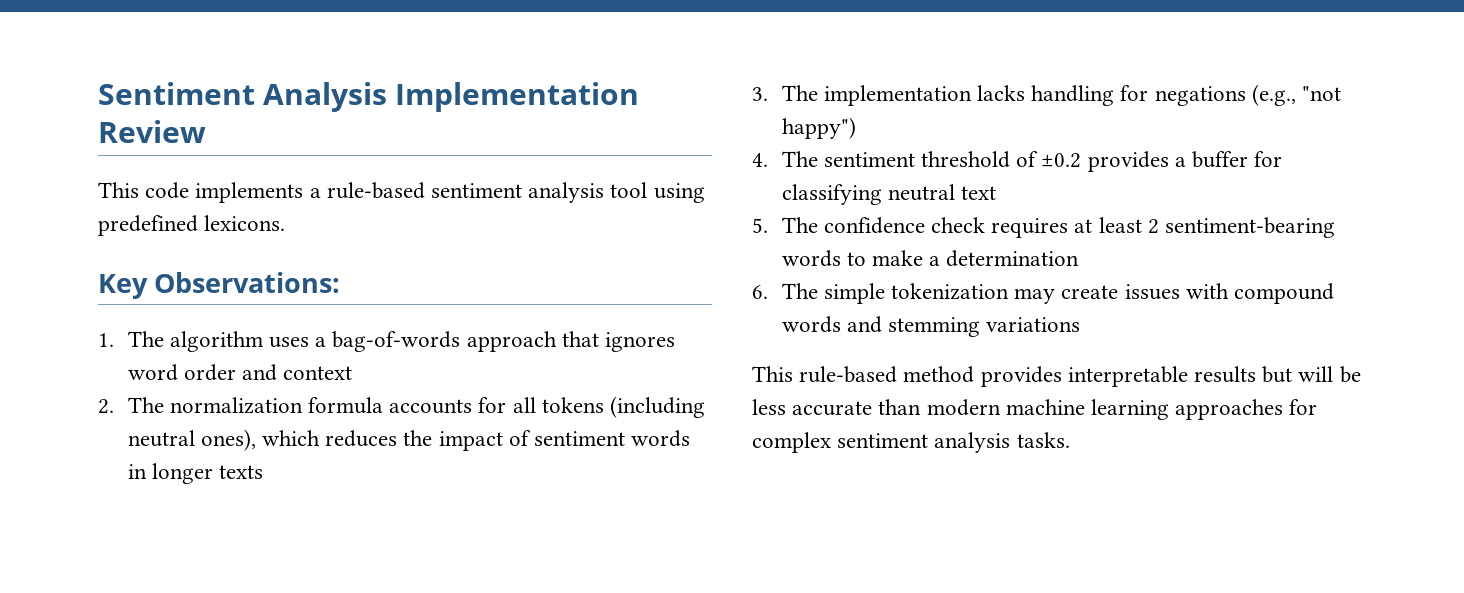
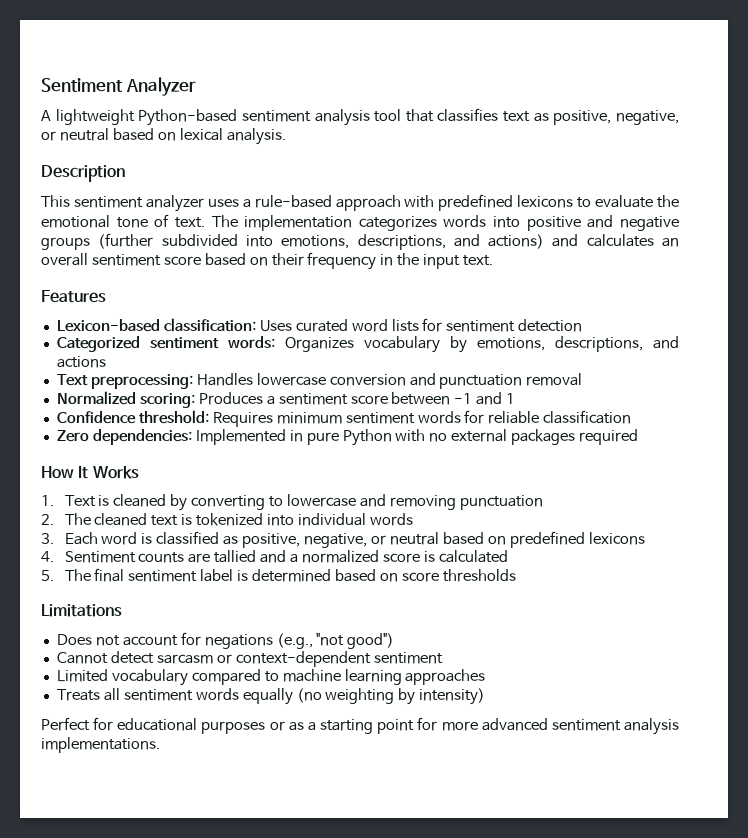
[98,82,639,112] [98,120,206,143] [98,182,705,203] [98,215,286,236] [98,272,341,299] [98,331,676,352] [127,364,353,381] [98,396,706,418] [127,429,691,451] [127,463,264,484] [752,84,1342,106] [781,117,856,139] [752,151,1283,172] [781,184,997,205] [752,217,1336,238] [781,250,1080,267] [752,283,1335,304] [781,316,1081,337] [752,366,1361,387] [752,399,1318,420] [752,432,1070,453] Sentiment Analysis Implementation Review // This code implements a rule-based sentiment analysis tool using predefined lexicons. // Key Observations: // 1. The algorithm uses a bag-of-words approach that ignores word order and context // 2. The normalization formula accounts for all tokens (including neutral ones), which reduces the impact of sentiment words in longer texts // 3. The implementation lacks handling for negations (e.g., "not happy") // 4. The sentiment threshold of ±0.2 provides a buffer for classifying neutral text // 5. The confidence check requires at least 2 sentiment-bearing words to make a determination // 6. The simple tokenization may create issues with compound words and stemming variations // This rule-based method provides interpretable results but will be less accurate than modern machine learning approaches for complex sentiment analysis tasks. -> [41,77,196,96] [41,108,679,126] [41,128,286,145] [41,165,125,182] [41,194,679,212] [41,214,679,231] [41,233,679,250] [41,252,494,270] [41,290,106,303] [56,318,583,332] [56,336,679,353] [56,356,106,368] [56,373,583,389] [56,391,516,408] [56,410,632,427] [56,429,639,446] [41,466,139,479] [41,494,543,511] [41,513,413,526] [41,531,645,548] [41,550,508,563] [41,568,516,582] [41,604,122,617] [56,632,395,649] [56,651,443,667] [56,669,486,686] [56,688,486,705] [41,717,679,735] [41,737,160,753] Sentiment Analyzer // A lightweight Python-based sentiment analysis tool that classifies text as positive, negative, or neutral based on lexical analysis. // Description // This sentiment analyzer uses a rule-based approach with predefined lexicons to evaluate the emotional tone of text. The implementation categorizes words into positive and negative groups (further subdivided into emotions, descriptions, and actions) and calculates an overall sentiment score based on their frequency in the input text. // Features // Lexicon-based classification: Uses curated word lists for sentiment detection // Categorized sentiment words: Organizes vocabulary by emotions, descriptions, and actions // Text preprocessing: Handles lowercase conversion and punctuation removal // Normalized scoring: Produces a sentiment score between -1 and 1 // Confidence threshold: Requires minimum sentiment words for reliable classification // Zero dependencies: Implemented in pure Python with no external packages required // How It Works // 1. Text is cleaned by converting to lowercase and removing punctuation // 2. The cleaned text is tokenized into individual words // 3. Each word is classified as positive, negative, or neutral based on predefined lexicons // 4. Sentiment counts are tallied and a normalized score is calculated // 5. The final sentiment label is determined based on score thresholds // Limitations // Does not account for negations (e.g., "not good") // Cannot detect sarcasm or context-dependent sentiment // Limited vocabulary compared to machine learning approaches // Treats all sentiment words equally (no weighting by intensity) // Perfect for educational purposes or as a starting point for more advanced sentiment analysis implementations.

